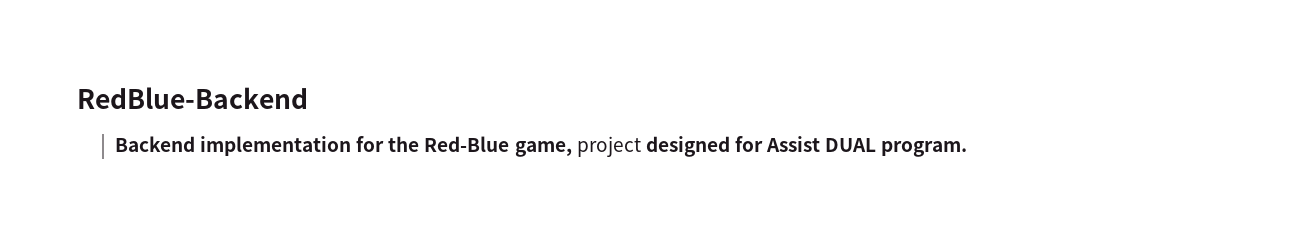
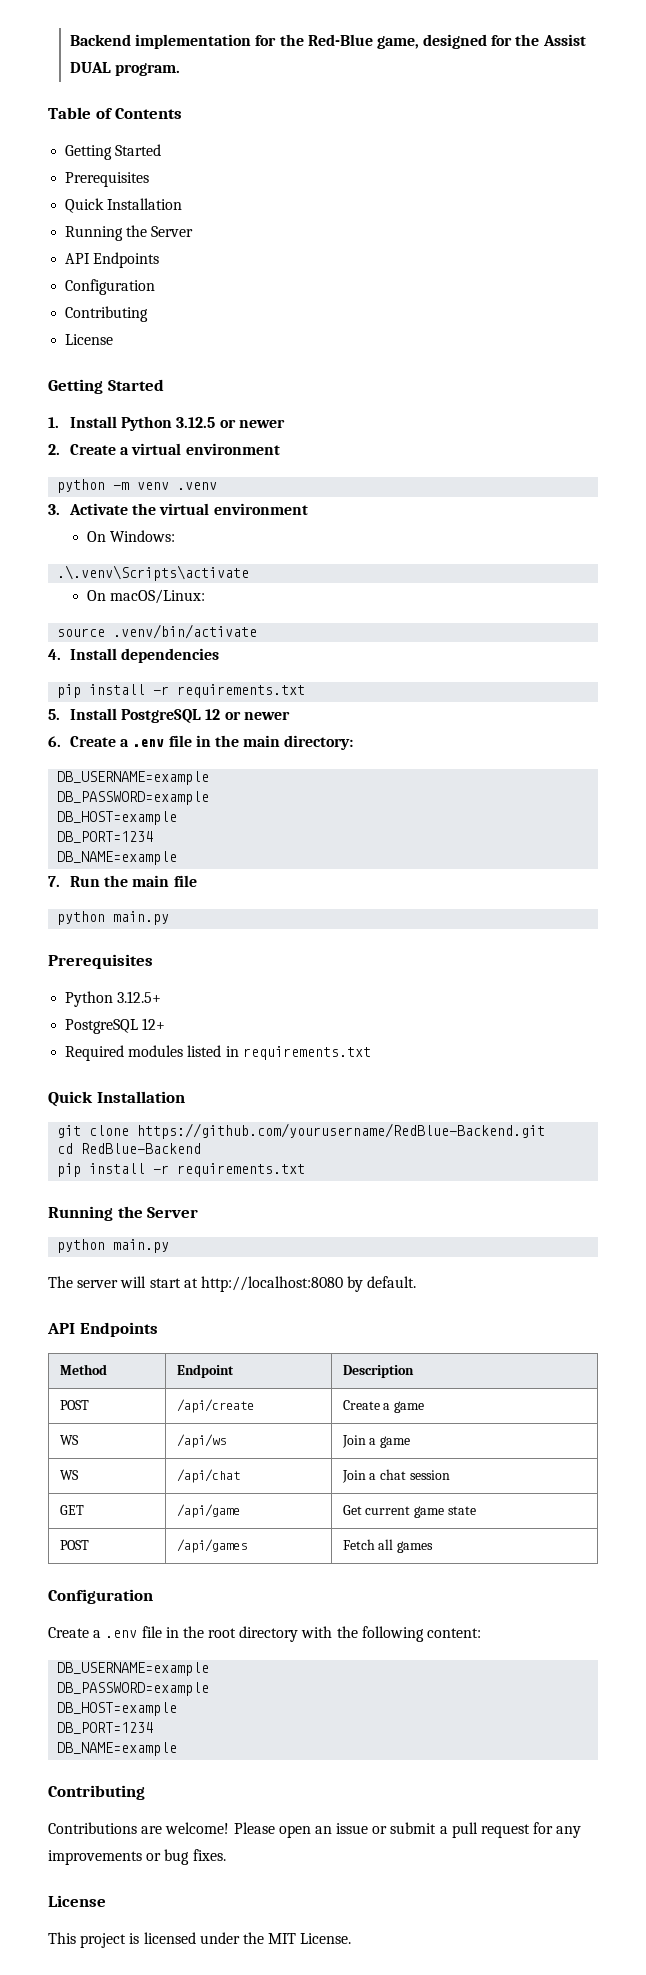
[77,87,308,109] RedBlue-Backend // -> (70, 40) none
[576,136,641,157] project -> (419, 42) none
(763, 144) none -> [515,34,540,46] the
(968, 149) none -> [48,107,183,119] [65,144,162,160] [65,172,150,187] [65,198,183,213] [65,225,194,241] [65,252,160,268] [65,279,156,295] [65,306,149,322] [65,334,114,345] [48,379,164,394] [48,416,285,431] [48,443,280,455] [57,479,218,493] [48,503,308,515] [87,530,176,542] [57,565,250,581] [87,589,206,604] [57,624,258,639] [48,648,220,663] [57,684,306,698] [48,708,290,723] [48,735,354,750] [57,771,210,785] [57,791,210,805] [57,811,178,825] [57,831,154,843] [57,851,178,865] [48,875,197,887] [57,911,170,925] [48,954,153,969] [65,991,162,1007] [65,1018,166,1034] [65,1045,371,1061] [48,1091,185,1107] [57,1123,546,1139] [57,1143,202,1154] [57,1163,306,1177] [48,1206,199,1221] [57,1239,170,1253] [48,1276,417,1292] [47,1322,158,1337] [59,1364,107,1375] [176,1364,234,1378] [342,1365,414,1378] [59,1400,89,1410] [176,1399,254,1413] [342,1400,425,1413] [59,1435,79,1445] [176,1434,226,1448] [341,1435,411,1448] [59,1470,79,1480] [176,1469,240,1483] [341,1469,450,1483] [59,1505,84,1515] [176,1504,240,1518] [342,1505,476,1518] [59,1540,89,1550] [176,1539,247,1553] [342,1539,434,1553] [48,1589,153,1604] [48,1626,482,1642] [57,1662,210,1676] [57,1682,210,1696] [57,1702,178,1716] [57,1722,154,1734] [57,1742,178,1756] [48,1785,145,1800] [48,1822,582,1838] [48,1849,226,1865] [48,1895,106,1907] [48,1932,352,1948] // Table of Contents // Getting Started // Prerequisites // Quick Installation // Running the Server // API Endpoints // Configuration // Contributing // License // Getting Started // 1. Install Python 3.12.5 or newer // 2. Create a virtual environment // python -m venv .venv // 3. Activate the virtual environment // On Windows: // .\.venv\Scripts\activate // On macOS/Linux: // source .venv/bin/activate // 4. Install dependencies // pip install -r requirements.txt // 5. Install PostgreSQL 12 or newer // 6. Create a .env file in the main directory: // DB_USERNAME=example // DB_PASSWORD=example // DB_HOST=example // DB_PORT=1234 // DB_NAME=example // 7. Run the main file // python main.py // Prerequisites // Python 3.12.5+ // PostgreSQL 12+ // Required modules listed in requirements.txt // Quick Installation // git clone https://github.com/yourusername/RedBlue-Backend.git // cd RedBlue-Backend // pip install -r requirements.txt // Running the Server // python main.py // The server will start at http://localhost:8080 by default. // API Endpoints // Method | Endpoint | Description // POST | /api/create | Create a game // WS | /api/ws | Join a game // WS | /api/chat | Join a chat session // GET | /api/game | Get current game state // POST | /api/games | Fetch all games // Configuration // Create a .env file in the root directory with the following content: // DB_USERNAME=example // DB_PASSWORD=example // DB_HOST=example // DB_PORT=1234 // DB_NAME=example // Contributing // Contributions are welcome! Please open an issue or submit a pull request for any improvements or bug fixes. // License // This project is licensed under the MIT License.

